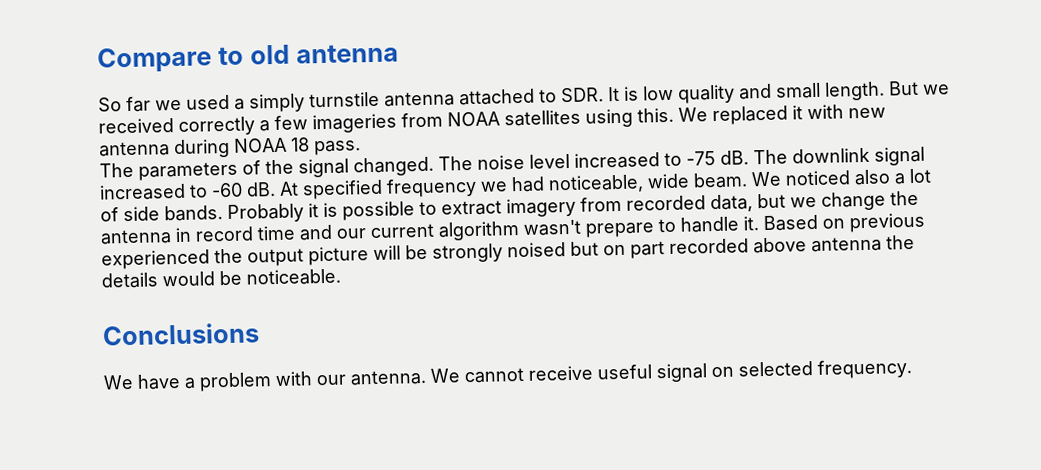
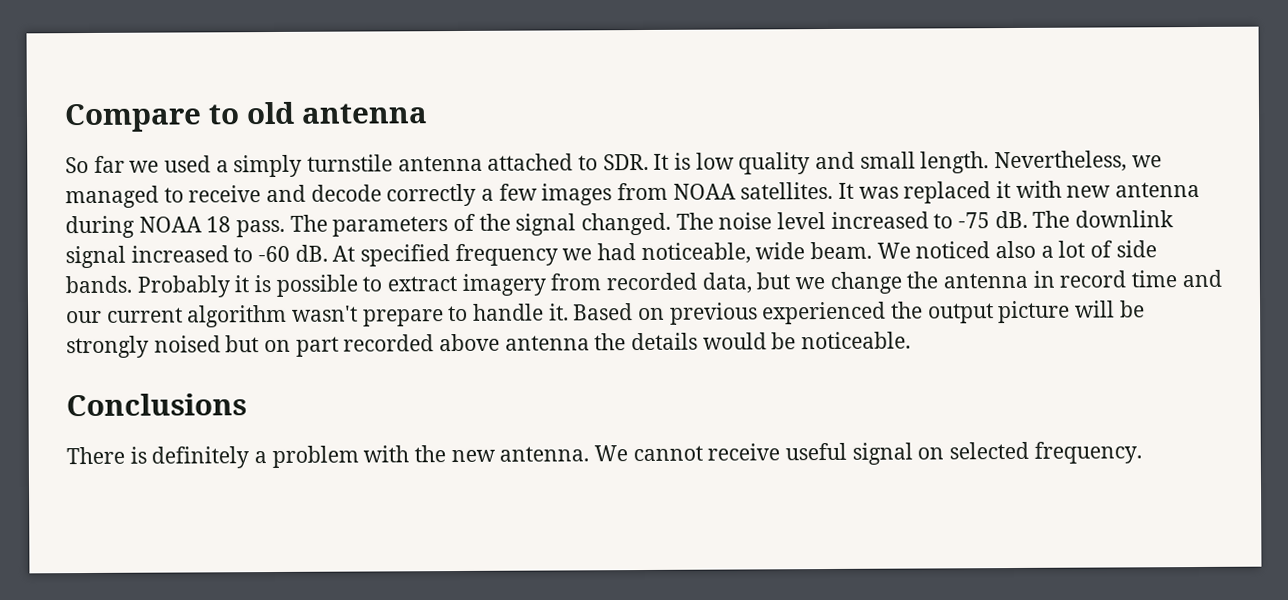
[888,80,950,96] [98,118,174,134] But we received -> [994,150,1162,173] [65,184,382,209] Nevertheless, we managed to receive and decode
[312,113,397,134] imageries -> [541,183,613,206] images
[504,107,708,128] satellites using this. We -> [740,181,899,200] satellites. It was
(361, 148) // -> (286, 228) none
[103,373,181,390] We have -> [66,446,250,469] There is definitely
[316,374,347,386] our -> [414,445,496,463] the new

